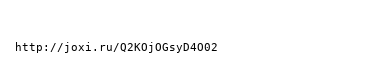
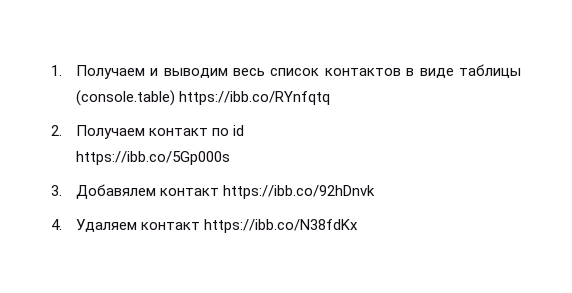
[15,42,218,53] http://joxi.ru/Q2KOjOGsyD4O02 -> [51,64,521,79] [75,90,330,106] [51,125,244,139] [75,151,230,165] [51,184,375,199] [51,219,358,233] 1. Получаем и выводим весь список контактов в виде таблицы (console.table) https://ibb.co/RYnfqtq // 2. Получаем контакт по id // https://ibb.co/5Gp000s // 3. Добавялем контакт https://ibb.co/92hDnvk // 4. Удаляем контакт https://ibb.co/N38fdKx

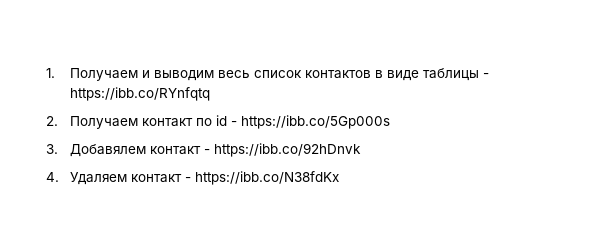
[75,90,175,106] (console.table) -> [482,73,489,78] -
(244, 130) // -> [230,121,237,126] -
(219, 192) none -> [203,149,210,154] -
(200, 226) none -> [184,177,191,182] -

